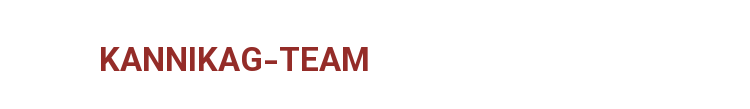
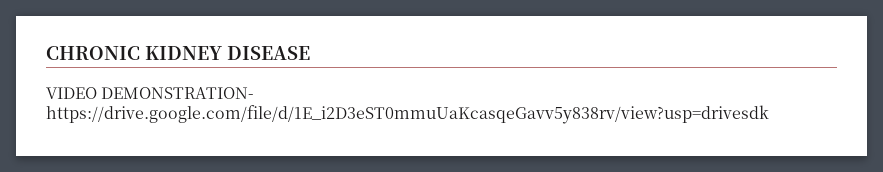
[99,47,370,71] KANNIKAG-TEAM -> [46,46,310,60] [46,87,255,99] [46,105,769,124] CHRONIC KIDNEY DISEASE // VIDEO DEMONSTRATION- https://drive.google.com/file/d/1E_i2D3eST0mmuUaKcasqeGavv5y838rv/view?usp=drivesdk

